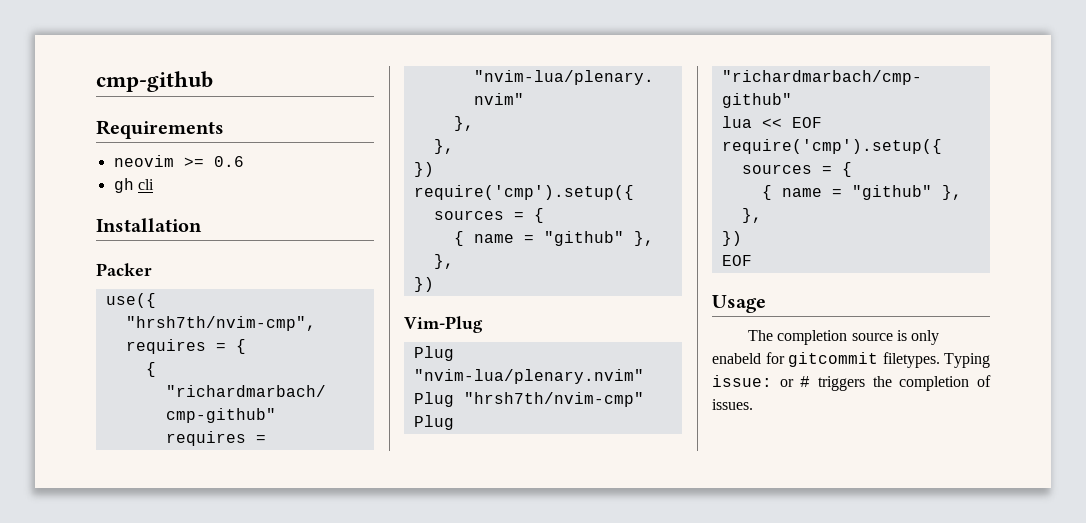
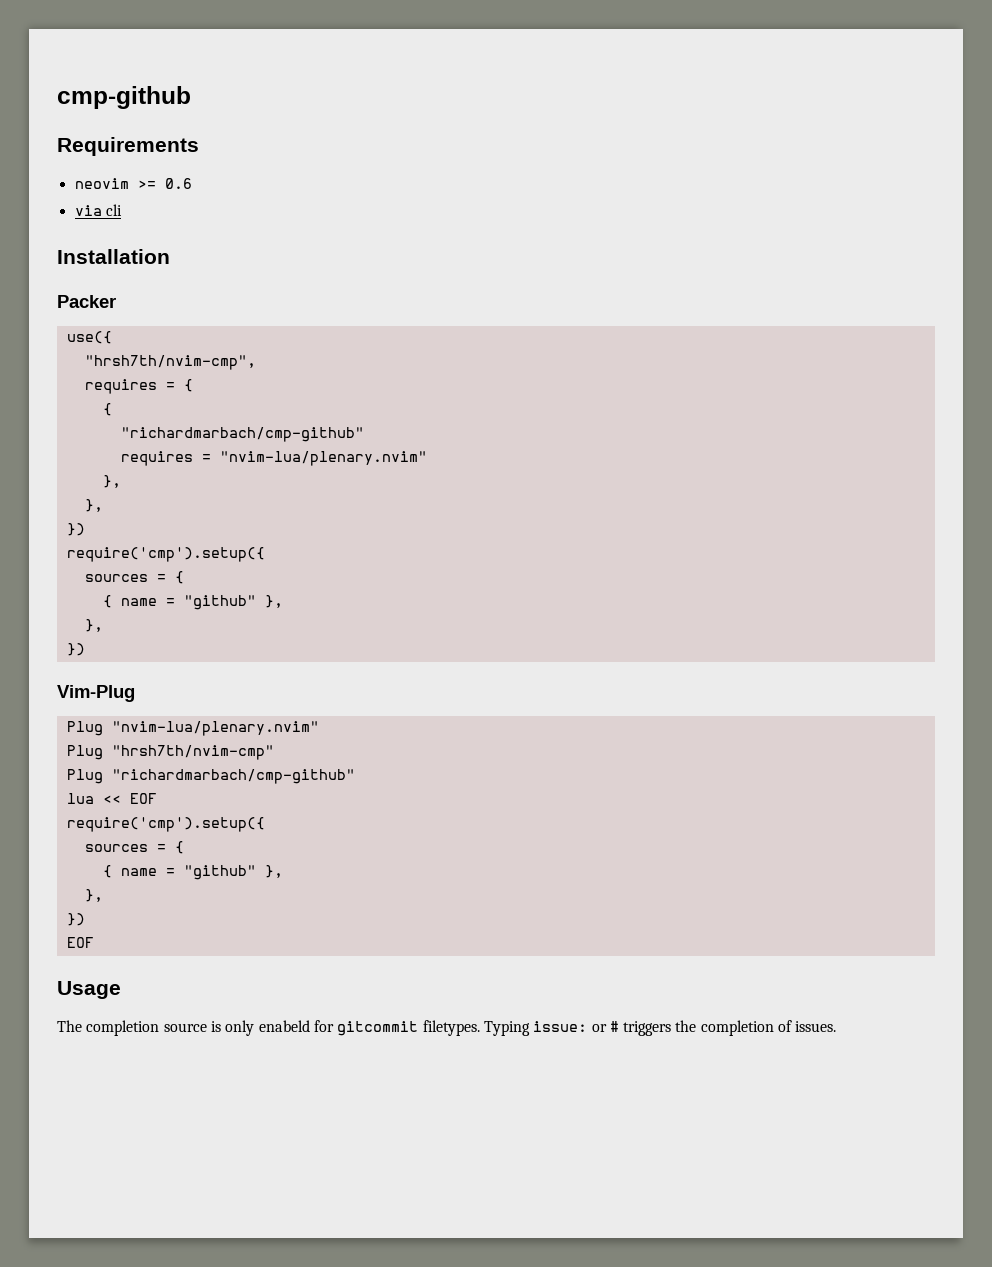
[113,178,134,193] gh -> [74,205,102,216] via

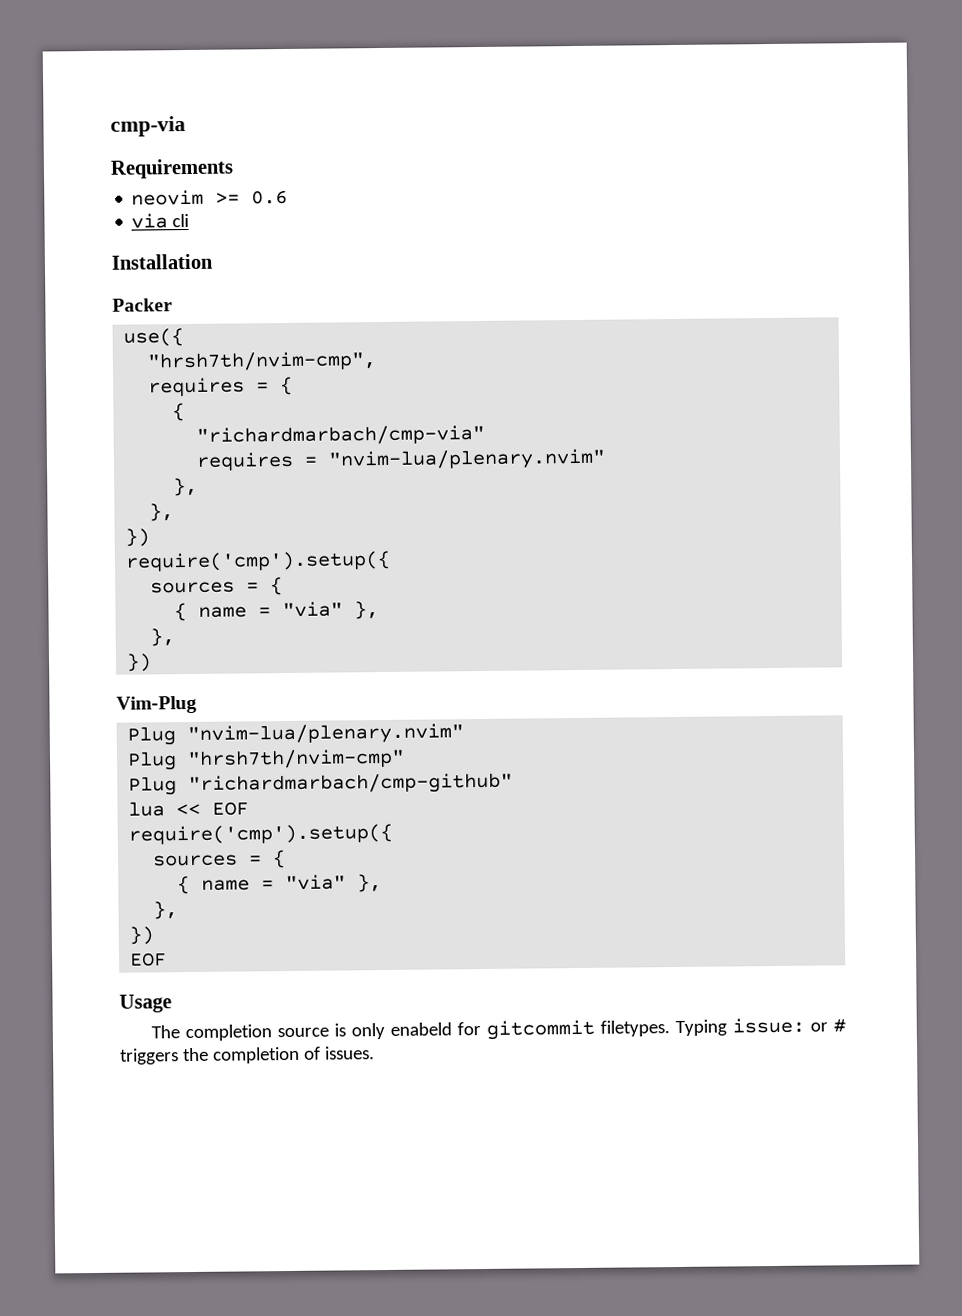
[57,86,191,109] cmp-github -> [110,116,186,137] cmp-via
[120,427,364,442] "richardmarbach/cmp-github" -> [196,424,486,446] "richardmarbach/cmp-via"
[183,595,256,610] "github" -> [282,601,344,618] "via"
[183,865,256,880] "github" -> [285,874,347,891] "via"

